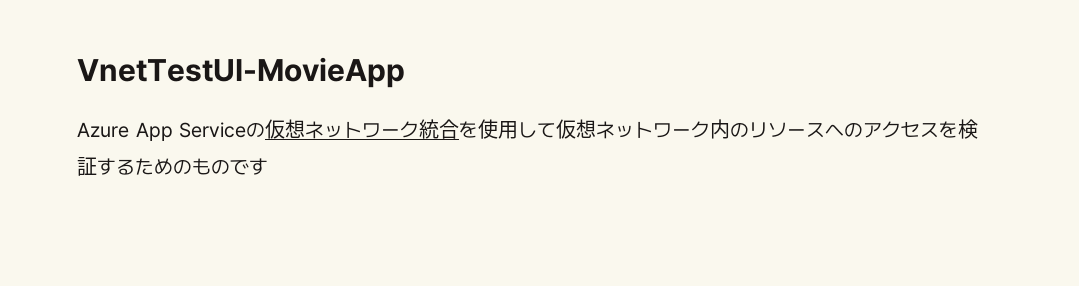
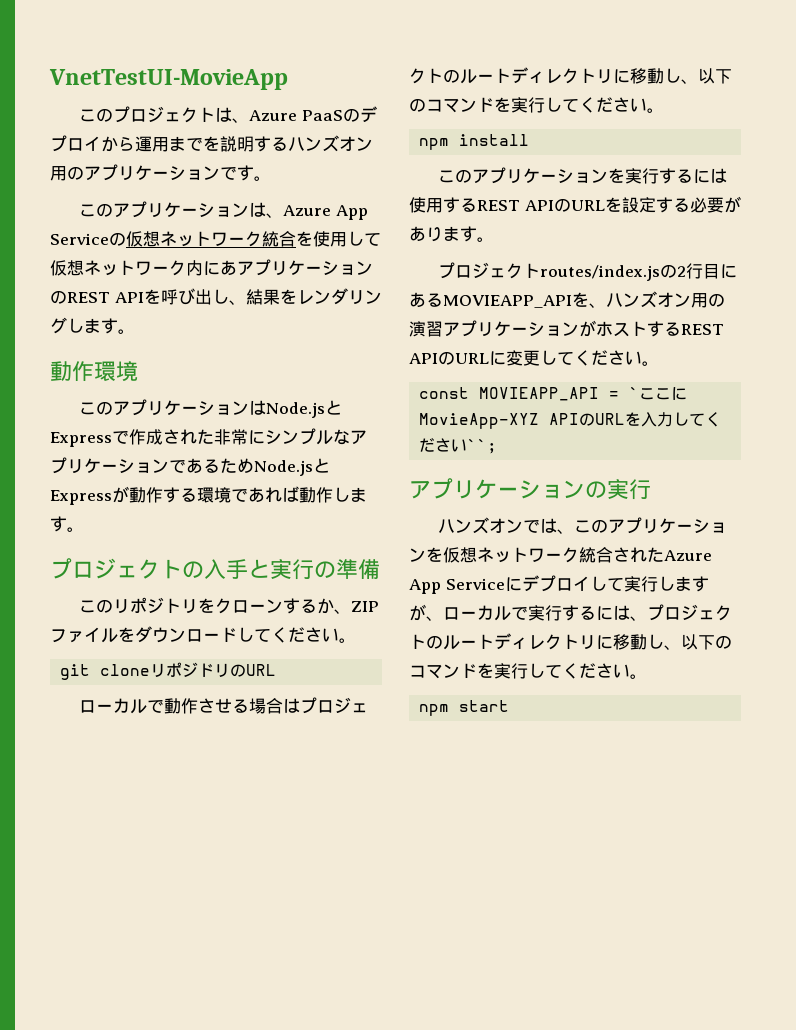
(405, 72) none -> [79,106,377,123] [50,135,373,152] [50,164,271,181] [79,201,284,218] このプロジェクトは、Azure PaaSのデプロイから運用までを説明するハンズオン用のアプリケーションです。 // このアプリケーションは、
[730,119,978,139] [77,157,268,176] のリソースへのアクセスを検証するためのものです -> [203,259,373,276] [50,288,382,305] [50,317,135,334] [50,361,138,382] [79,399,343,418] [50,428,367,447] [50,457,330,476] [50,486,367,505] [50,516,84,532] [50,558,380,580] [79,597,380,614] [50,626,356,643] [60,662,277,680] [79,697,369,714] [409,67,732,84] [409,97,664,113] [419,134,530,150] [438,167,728,184] [409,196,741,213] [409,226,494,242] [438,262,738,281] [409,291,725,308] [409,320,724,337] [409,350,659,366] [419,387,688,401] [419,412,722,429] [419,438,498,454] [409,478,651,500] [438,517,728,534] [409,547,712,563] [409,575,709,594] [409,604,732,621] [409,633,732,650] [409,663,647,679] [419,700,510,716] にあアプリケーションのREST APIを呼び出し、結果をレンダリングします。 // 動作環境 // このアプリケーションはNode.jsとExpressで作成された非常にシンプルなアプリケーションであるためNode.jsとExpressが動作する環境であれば動作します。 // プロジェクトの入手と実行の準備 // このリポジトリをクローンするか、ZIPファイルをダウンロードしてください。 // git cloneリポジドリのURL // ローカルで動作させる場合はプロジェクトのルートディレクトリに移動し、以下のコマンドを実行してください。 // npm install // このアプリケーションを実行するには使用するREST APIのURLを設定する必要があります。 // プロジェクトroutes/index.jsの2行目にあるMOVIEAPP_APIを、ハンズオン用の演習アプリケーションがホストするREST APIのURLに変更してください。 // const MOVIEAPP_API = `ここにMovieApp-XYZ APIのURLを入力してください``; // アプリケーションの実行 // ハンズオンでは、このアプリケーションを仮想ネットワーク統合されたAzure App Serviceにデプロイして実行しますが、ローカルで実行するには、プロジェクトのルートディレクトリに移動し、以下のコマンドを実行してください。 // npm start

